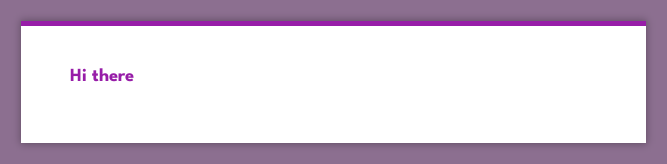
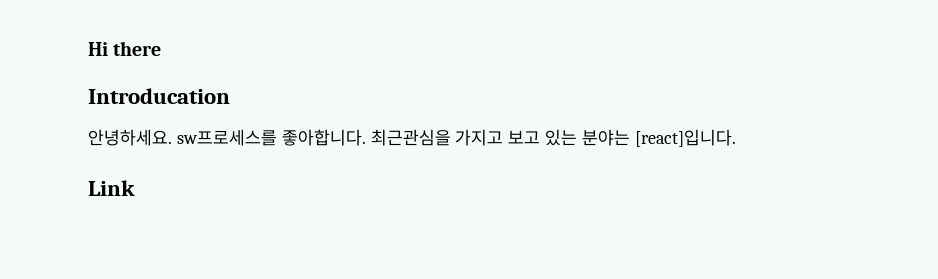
(134, 75) none -> [88,88,230,104] [88,129,736,147] [88,180,135,196] // Introducation // 안녕하세요. sw프로세스를 좋아합니다. 최근관심을 가지고 보고 있는 분야는 [react]입니다. // Link

